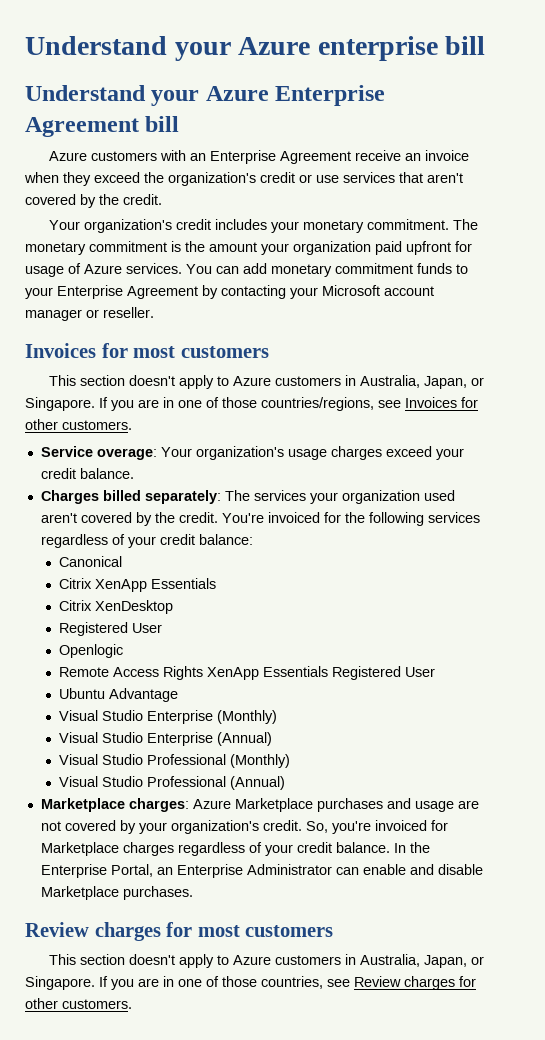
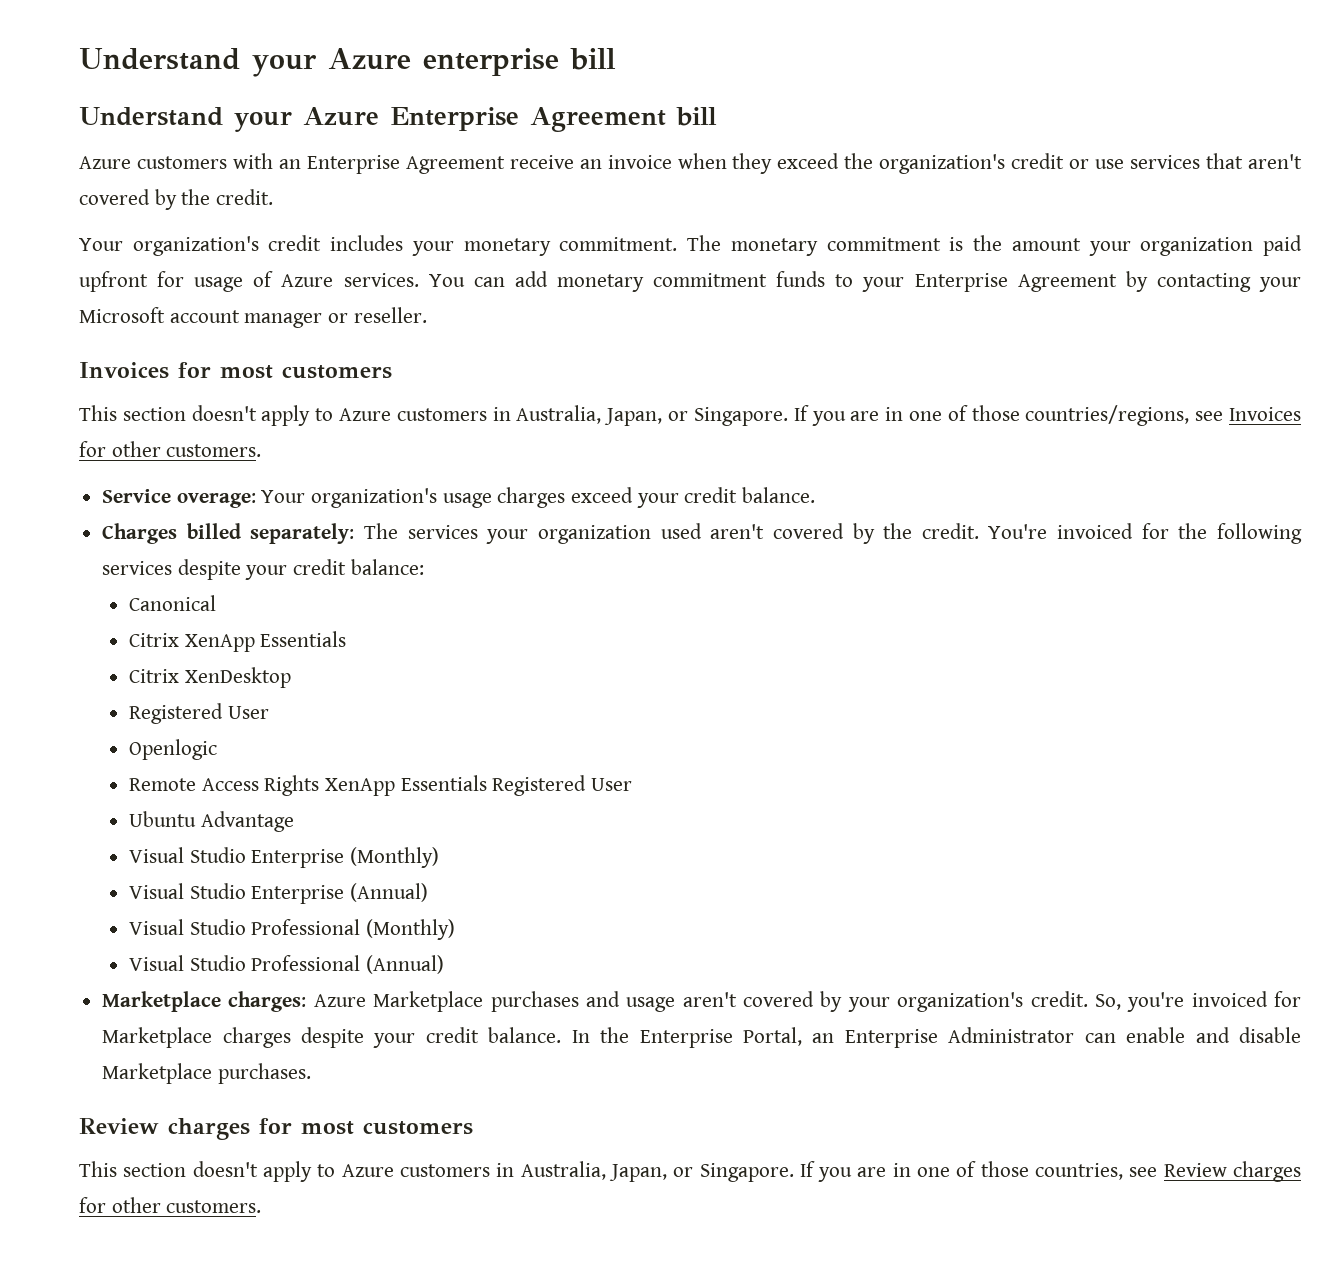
[40,534,125,548] regardless of -> [177,559,241,580] despite
[457,800,479,809] [40,821,61,831] are not -> [682,992,737,1007] aren't
[177,842,262,856] regardless of -> [300,1027,364,1048] despite

